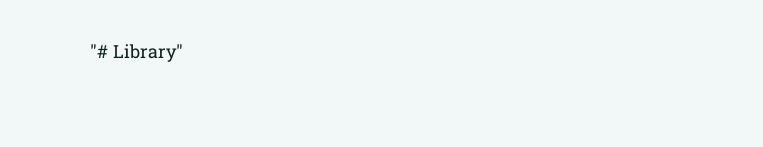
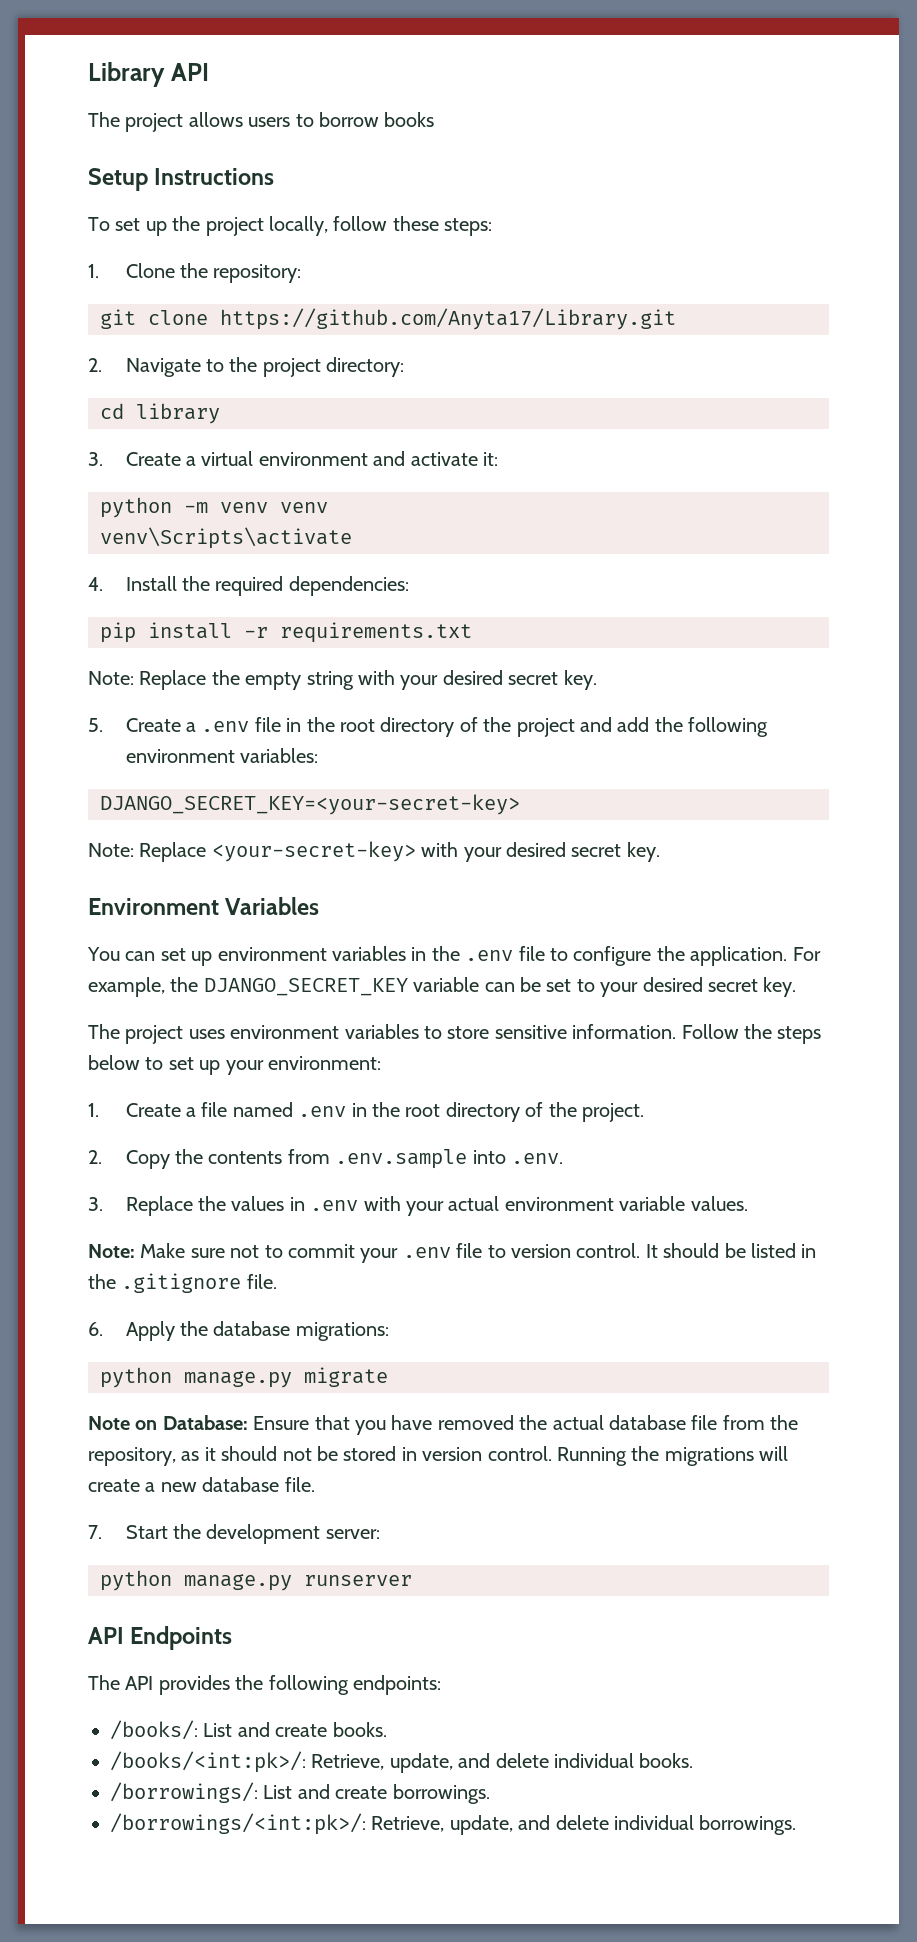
[90,44,183,62] "# Library" -> [88,62,209,87] [88,112,435,132] [88,168,275,191] [88,216,493,236] [88,263,302,283] [100,308,676,330] [88,357,405,377] [100,403,220,424] [88,451,499,466] [100,497,328,518] [100,527,352,549] [88,576,409,596] [100,622,472,643] [88,670,597,690] [88,717,769,737] [125,748,319,763] [100,794,520,815] [88,841,660,862] [88,897,320,915] [87,946,821,966] [88,977,797,997] [88,1024,822,1044] [88,1055,381,1075] [88,1102,645,1122] [88,1149,564,1169] [88,1196,748,1216] [88,1243,817,1263] [88,1273,277,1293] [88,1321,389,1341] [100,1367,388,1388] [88,1415,799,1435] [88,1446,789,1466] [88,1477,315,1492] [88,1524,380,1544] [100,1570,412,1591] [88,1626,233,1650] [88,1675,441,1695] [110,1720,387,1740] [110,1751,694,1773] [110,1782,490,1804] [110,1813,797,1835] Library API // The project allows users to borrow books // Setup Instructions // To set up the project locally, follow these steps: // 1. Clone the repository: // git clone https://github.com/Anyta17/Library.git // 2. Navigate to the project directory: // cd library // 3. Create a virtual environment and activate it: // python -m venv venv // venv\Scripts\activate // 4. Install the required dependencies: // pip install -r requirements.txt // Note: Replace the empty string with your desired secret key. // 5. Create a .env file in the root directory of the project and add the following environment variables: // DJANGO_SECRET_KEY=<your-secret-key> // Note: Replace <your-secret-key> with your desired secret key. // Environment Variables // You can set up environment variables in the .env file to configure the application. For example, the DJANGO_SECRET_KEY variable can be set to your desired secret key. // The project uses environment variables to store sensitive information. Follow the steps below to set up your environment: // 1. Create a file named .env in the root directory of the project. // 2. Copy the contents from .env.sample into .env. // 3. Replace the values in .env with your actual environment variable values. // Note: Make sure not to commit your .env file to version control. It should be listed in the .gitignore file. // 6. Apply the database migrations: // python manage.py migrate // Note on Database: Ensure that you have removed the actual database file from the repository, as it should not be stored in version control. Running the migrations will create a new database file. // 7. Start the development server: // python manage.py runserver // API Endpoints // The API provides the following endpoints: // /books/: List and create books. // /books/<int:pk>/: Retrieve, update, and delete individual books. // /borrowings/: List and create borrowings. // /borrowings/<int:pk>/: Retrieve, update, and delete individual borrowings.

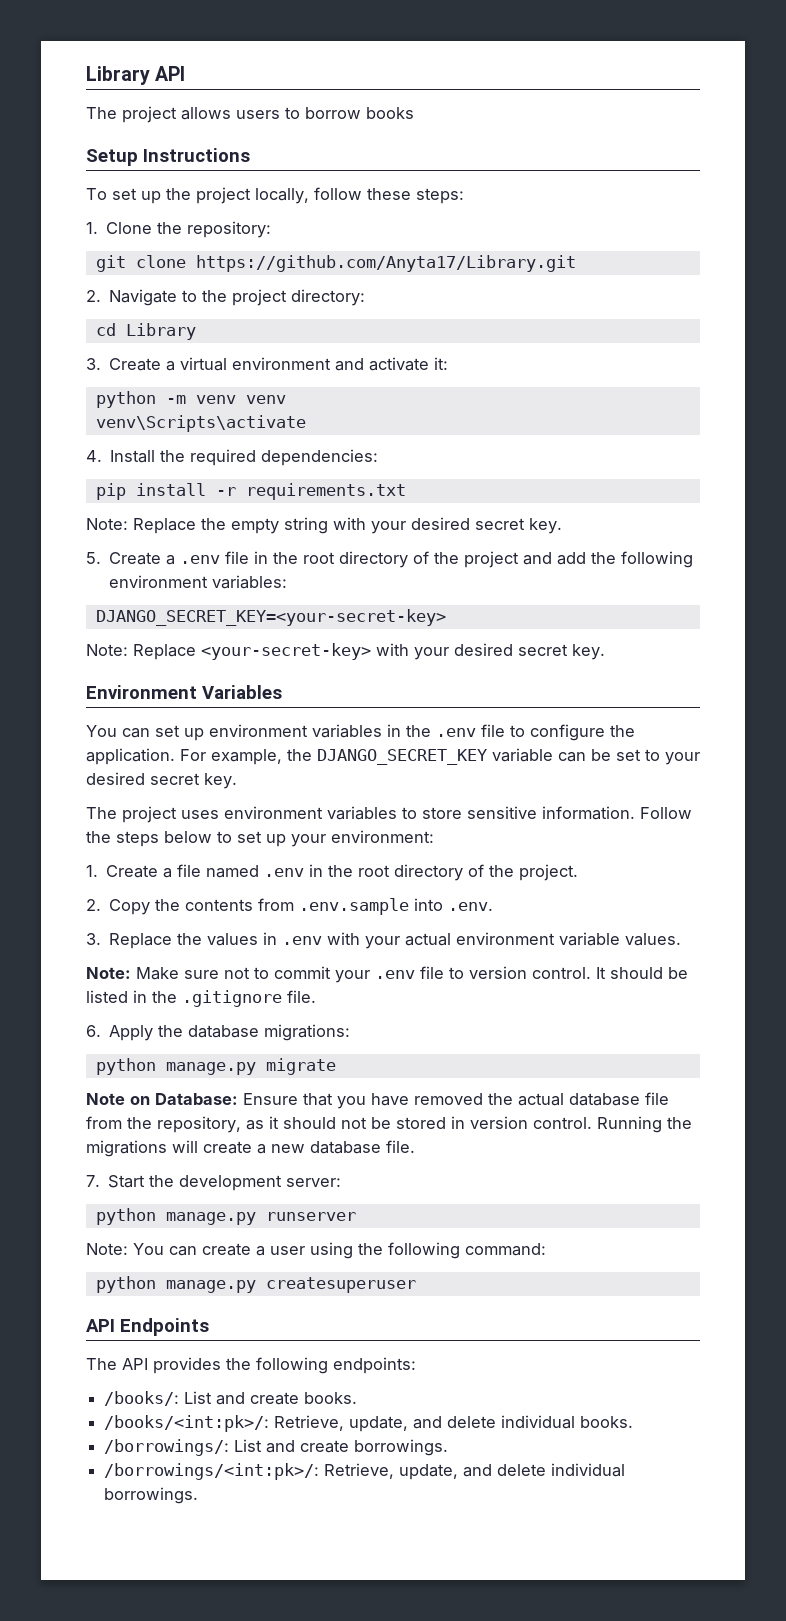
[136,403,220,424] library -> [125,323,196,340] Library
(412, 1580) none -> [86,1242,546,1259] [95,1276,416,1293] // Note: You can create a user using the following command: // python manage.py createsuperuser

